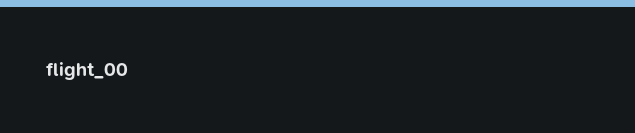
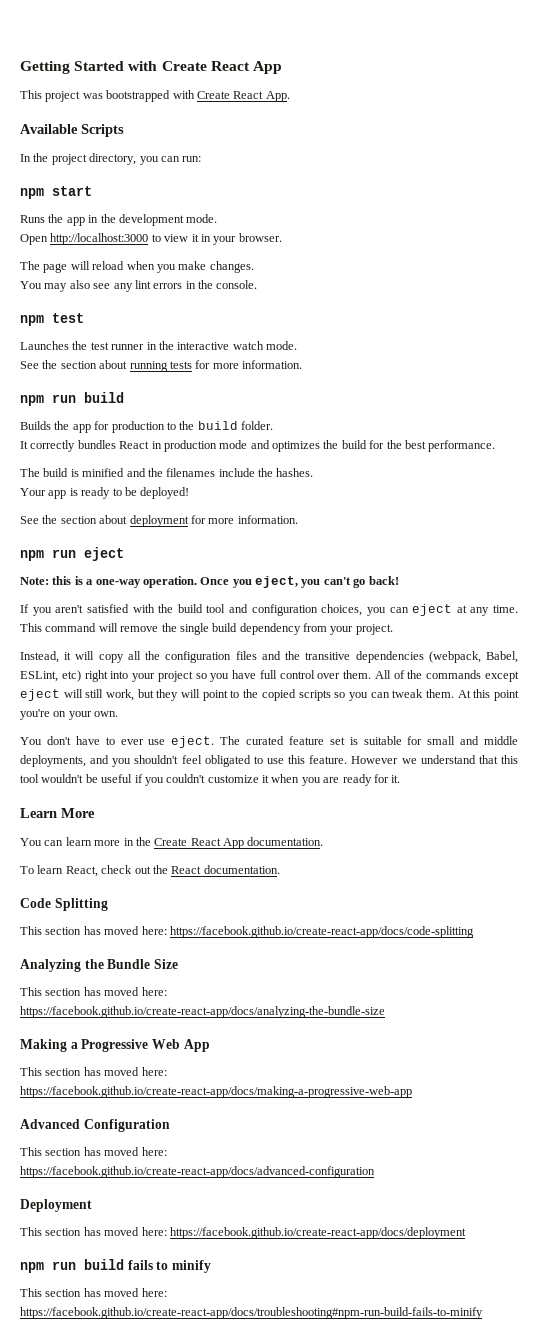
[46,62,128,80] flight_00 -> [20,61,282,74] [20,90,290,102] [20,124,124,137] [20,153,202,165] [20,186,92,199] [20,214,218,226] [20,233,282,245] [20,261,254,273] [20,280,258,292] [20,313,84,326] [20,341,297,350] [20,360,302,372] [20,392,124,406] [20,421,273,433] [20,440,496,452] [20,468,314,477] [20,487,190,499] [20,515,298,527] [20,547,124,561] [20,576,399,588] [20,604,518,616] [20,623,393,635] [20,651,518,663] [20,670,519,682] [20,689,519,701] [20,709,119,720] [20,736,518,748] [20,755,519,767] [20,774,401,786] [20,808,95,818] [20,837,324,849] [20,865,280,877] [20,898,108,911] [20,926,474,938] [20,959,178,972] [20,987,167,996] [20,1006,385,1018] [20,1039,210,1052] [20,1067,167,1076] [20,1086,412,1098] [20,1119,170,1132] [20,1147,167,1156] [20,1166,375,1178] [20,1199,92,1212] [20,1227,466,1239] [20,1259,211,1273] [20,1288,167,1297] [20,1307,483,1319] Getting Started with Create React App // This project was bootstrapped with Create React App. // Available Scripts // In the project directory, you can run: // npm start // Runs the app in the development mode. // Open http://localhost:3000 to view it in your browser. // The page will reload when you make changes. // You may also see any lint errors in the console. // npm test // Launches the test runner in the interactive watch mode. // See the section about running tests for more information. // npm run build // Builds the app for production to the build folder. // It correctly bundles React in production mode and optimizes the build for the best performance. // The build is minified and the filenames include the hashes. // Your app is ready to be deployed! // See the section about deployment for more information. // npm run eject // Note: this is a one-way operation. Once you eject, you can't go back! // If you aren't satisfied with the build tool and configuration choices, you can eject at any time. This command will remove the single build dependency from your project. // Instead, it will copy all the configuration files and the transitive dependencies (webpack, Babel, ESLint, etc) right into your project so you have full control over them. All of the commands except eject will still work, but they will point to the copied scripts so you can tweak them. At this point you're on your own. // You don't have to ever use eject. The curated feature set is suitable for small and middle deployments, and you shouldn't feel obligated to use this feature. However we understand that this tool wouldn't be useful if you couldn't customize it when you are ready for it. // Learn More // You can learn more in the Create React App documentation. // To learn React, check out the React documentation. // Code Splitting // This section has moved here: https://facebook.github.io/create-react-app/docs/code-splitting // Analyzing the Bundle Size // This section has moved here: https://facebook.github.io/create-react-app/docs/analyzing-the-bundle-size // Making a Progressive Web App // This section has moved here: https://facebook.github.io/create-react-app/docs/making-a-progressive-web-app // Advanced Configuration // This section has moved here: https://facebook.github.io/create-react-app/docs/advanced-configuration // Deployment // This section has moved here: https://facebook.github.io/create-react-app/docs/deployment // npm run build fails to minify // This section has moved here: https://facebook.github.io/create-react-app/docs/troubleshooting#npm-run-build-fails-to-minify

